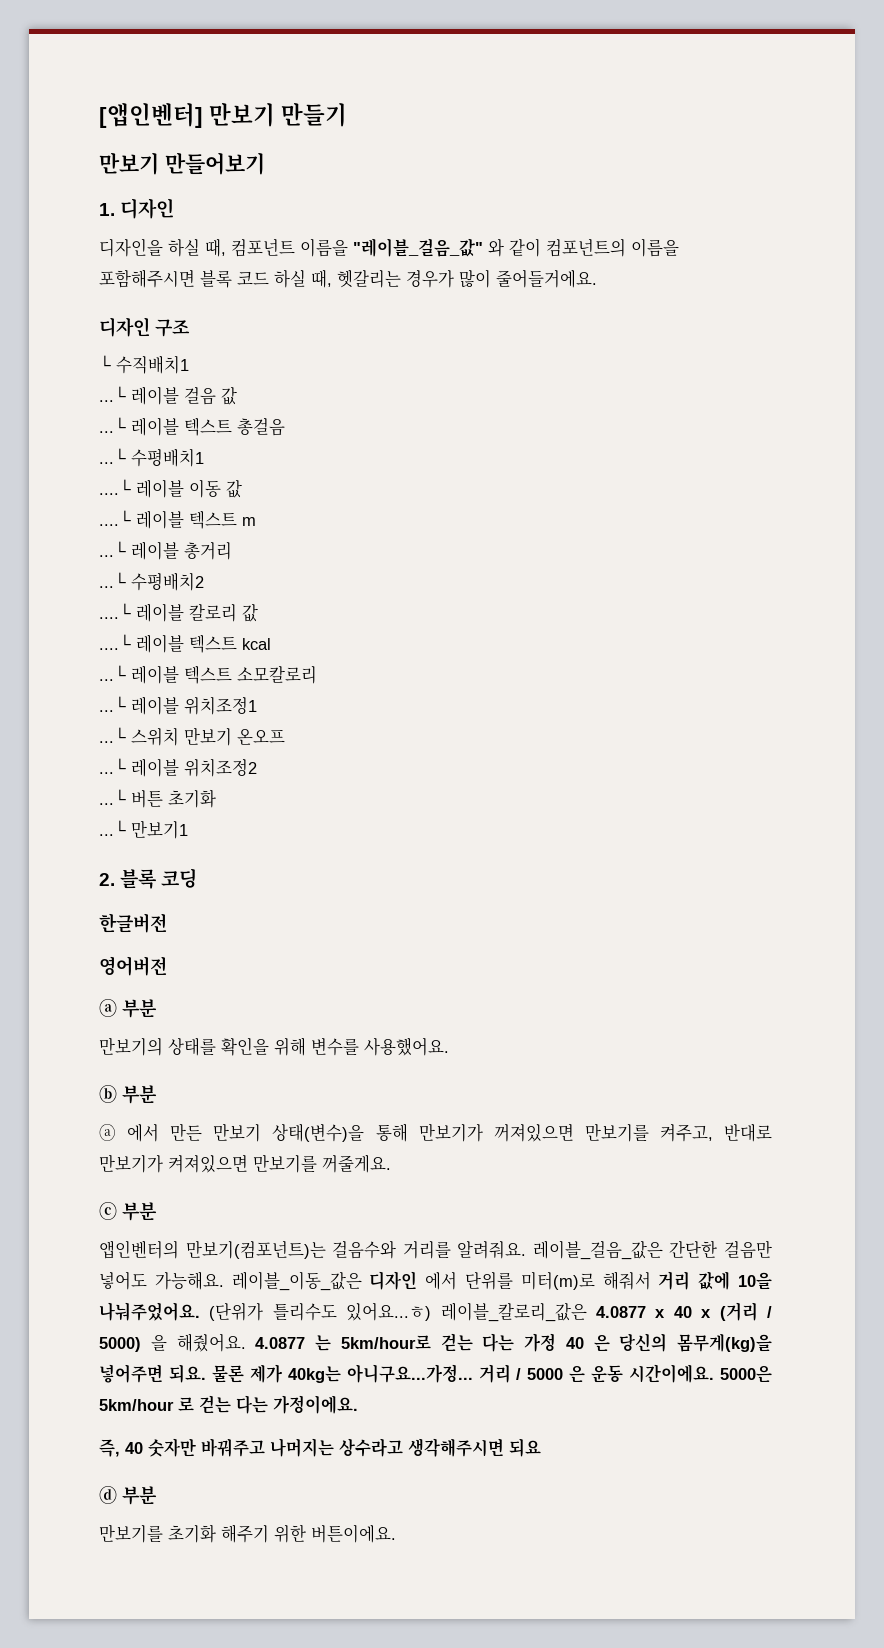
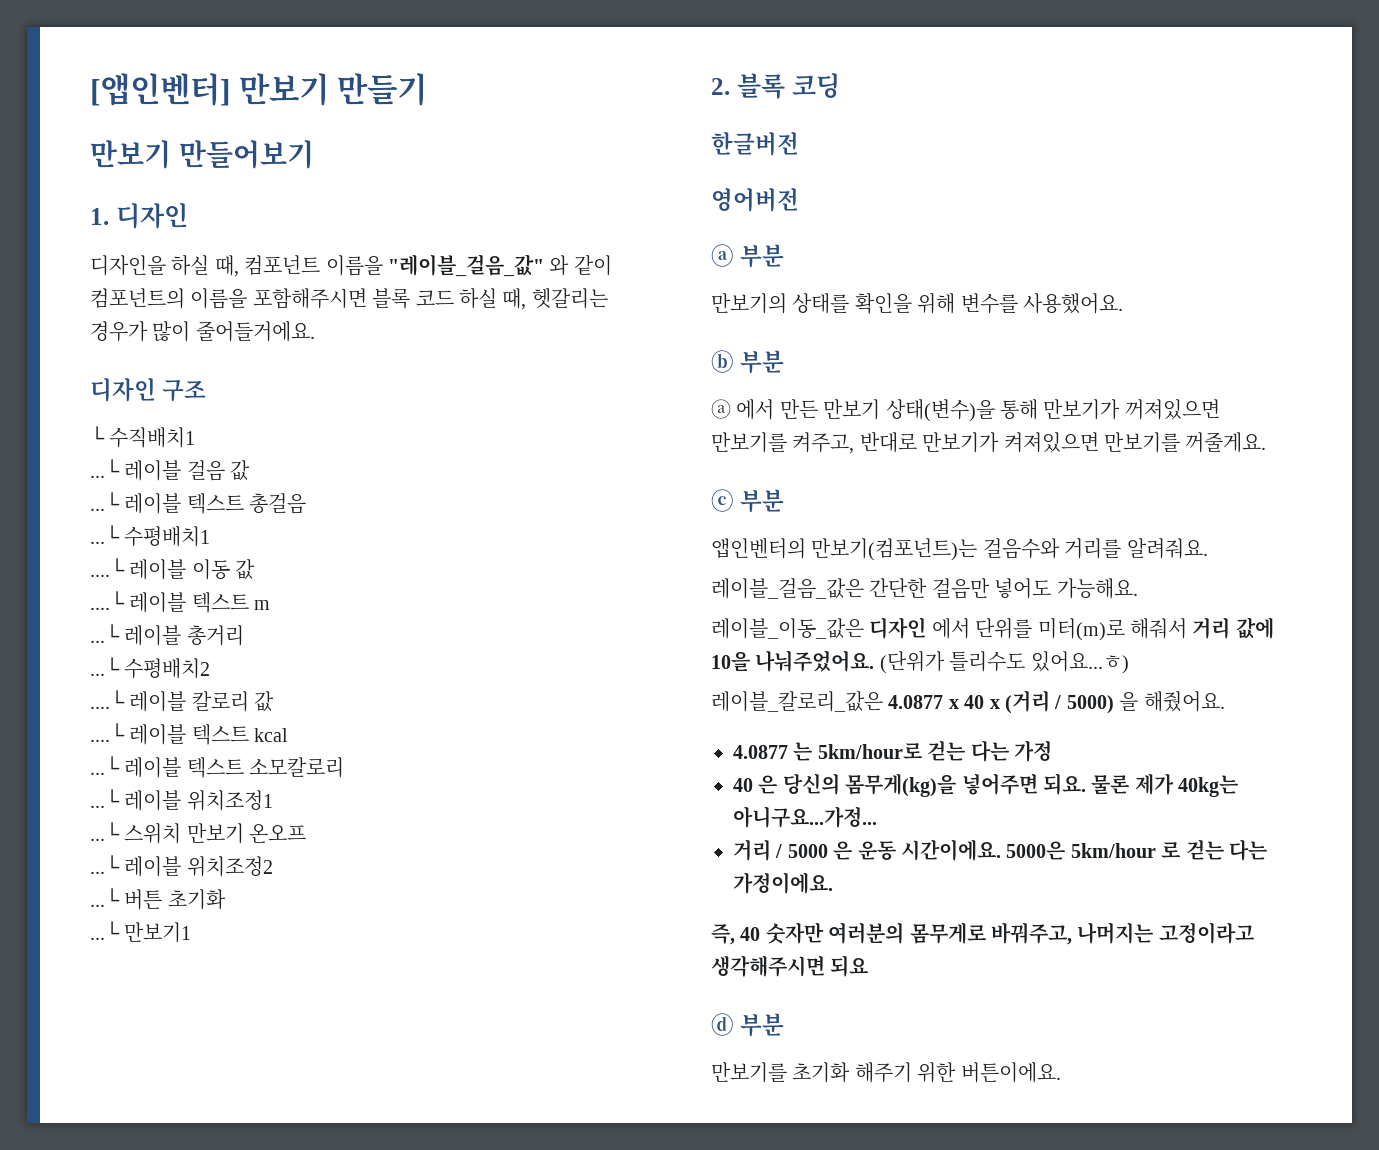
(527, 1250) none -> (1208, 548) //
(224, 1280) none -> (1138, 588) //
(432, 1311) none -> (1129, 662) //
(246, 1342) none -> (1225, 701) //
(556, 1342) none -> (1052, 751) //
(473, 1373) none -> (877, 817) //
[201,1438,403,1457] 바꿔주고 나머지는 상수라고 -> [828,922,1254,945] 여러분의 몸무게로 바꿔주고, 나머지는 고정이라고

